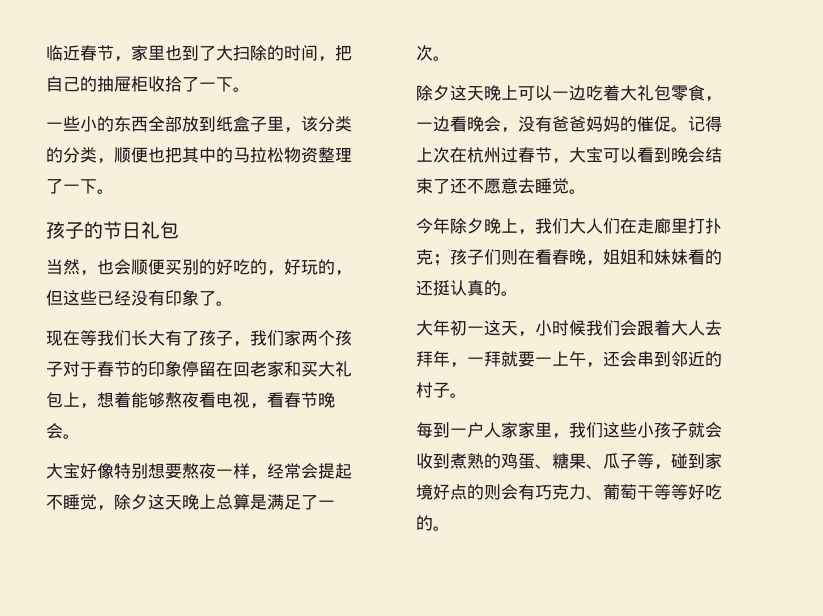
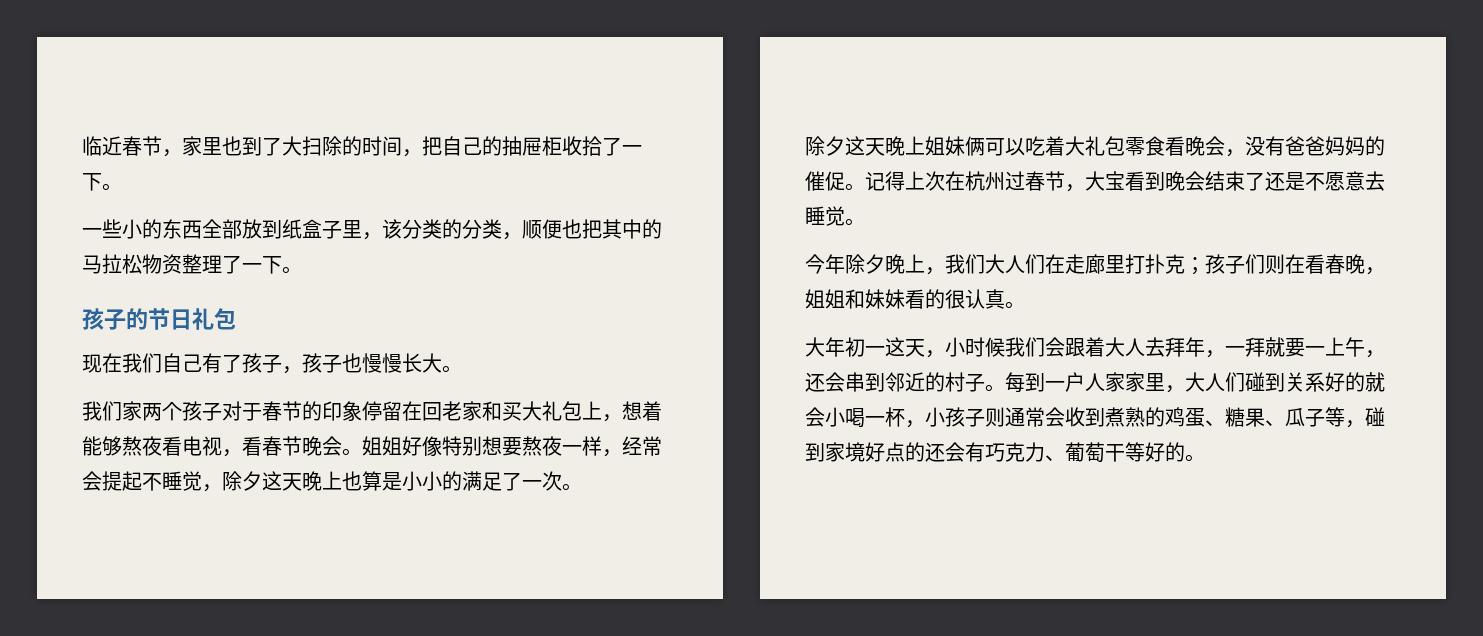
[46,259,352,276] [46,289,233,306] [46,330,250,347] 当然，也会顺便买别的好吃的，好玩的，但这些已经没有印象了。 // 现在等我们长大有了孩子， -> [82,353,462,374] 现在我们自己有了孩子，孩子也慢慢长大。 //
[46,463,80,479] // 大宝 -> [362,436,402,456] 姐姐
[216,494,267,510] 总算是 -> [342,471,462,491] 也算是小小的
[518,85,586,101] 可以一边 -> [925,136,1025,156] 姐妹俩可以
[705,96,722,102] [416,116,450,132] ，一边 -> (1165, 146) none
[603,147,637,163] 可以 -> (1125, 180) none
(467, 186) none -> [1285,172,1305,191] 是
[416,280,501,296] 还挺认真的 -> [945,289,1005,309] 很认真
(467, 395) // -> (1005, 388) none
[569,422,705,438] 我们这些小孩子就 -> [1185,372,1385,392] [805,407,1045,428] 大人们碰到关系好的就会小喝一杯，小孩子则通常
[484,484,501,500] 则 -> [925,442,945,462] 还
[671,484,722,500] 等好吃 -> [1145,442,1165,462] 好

